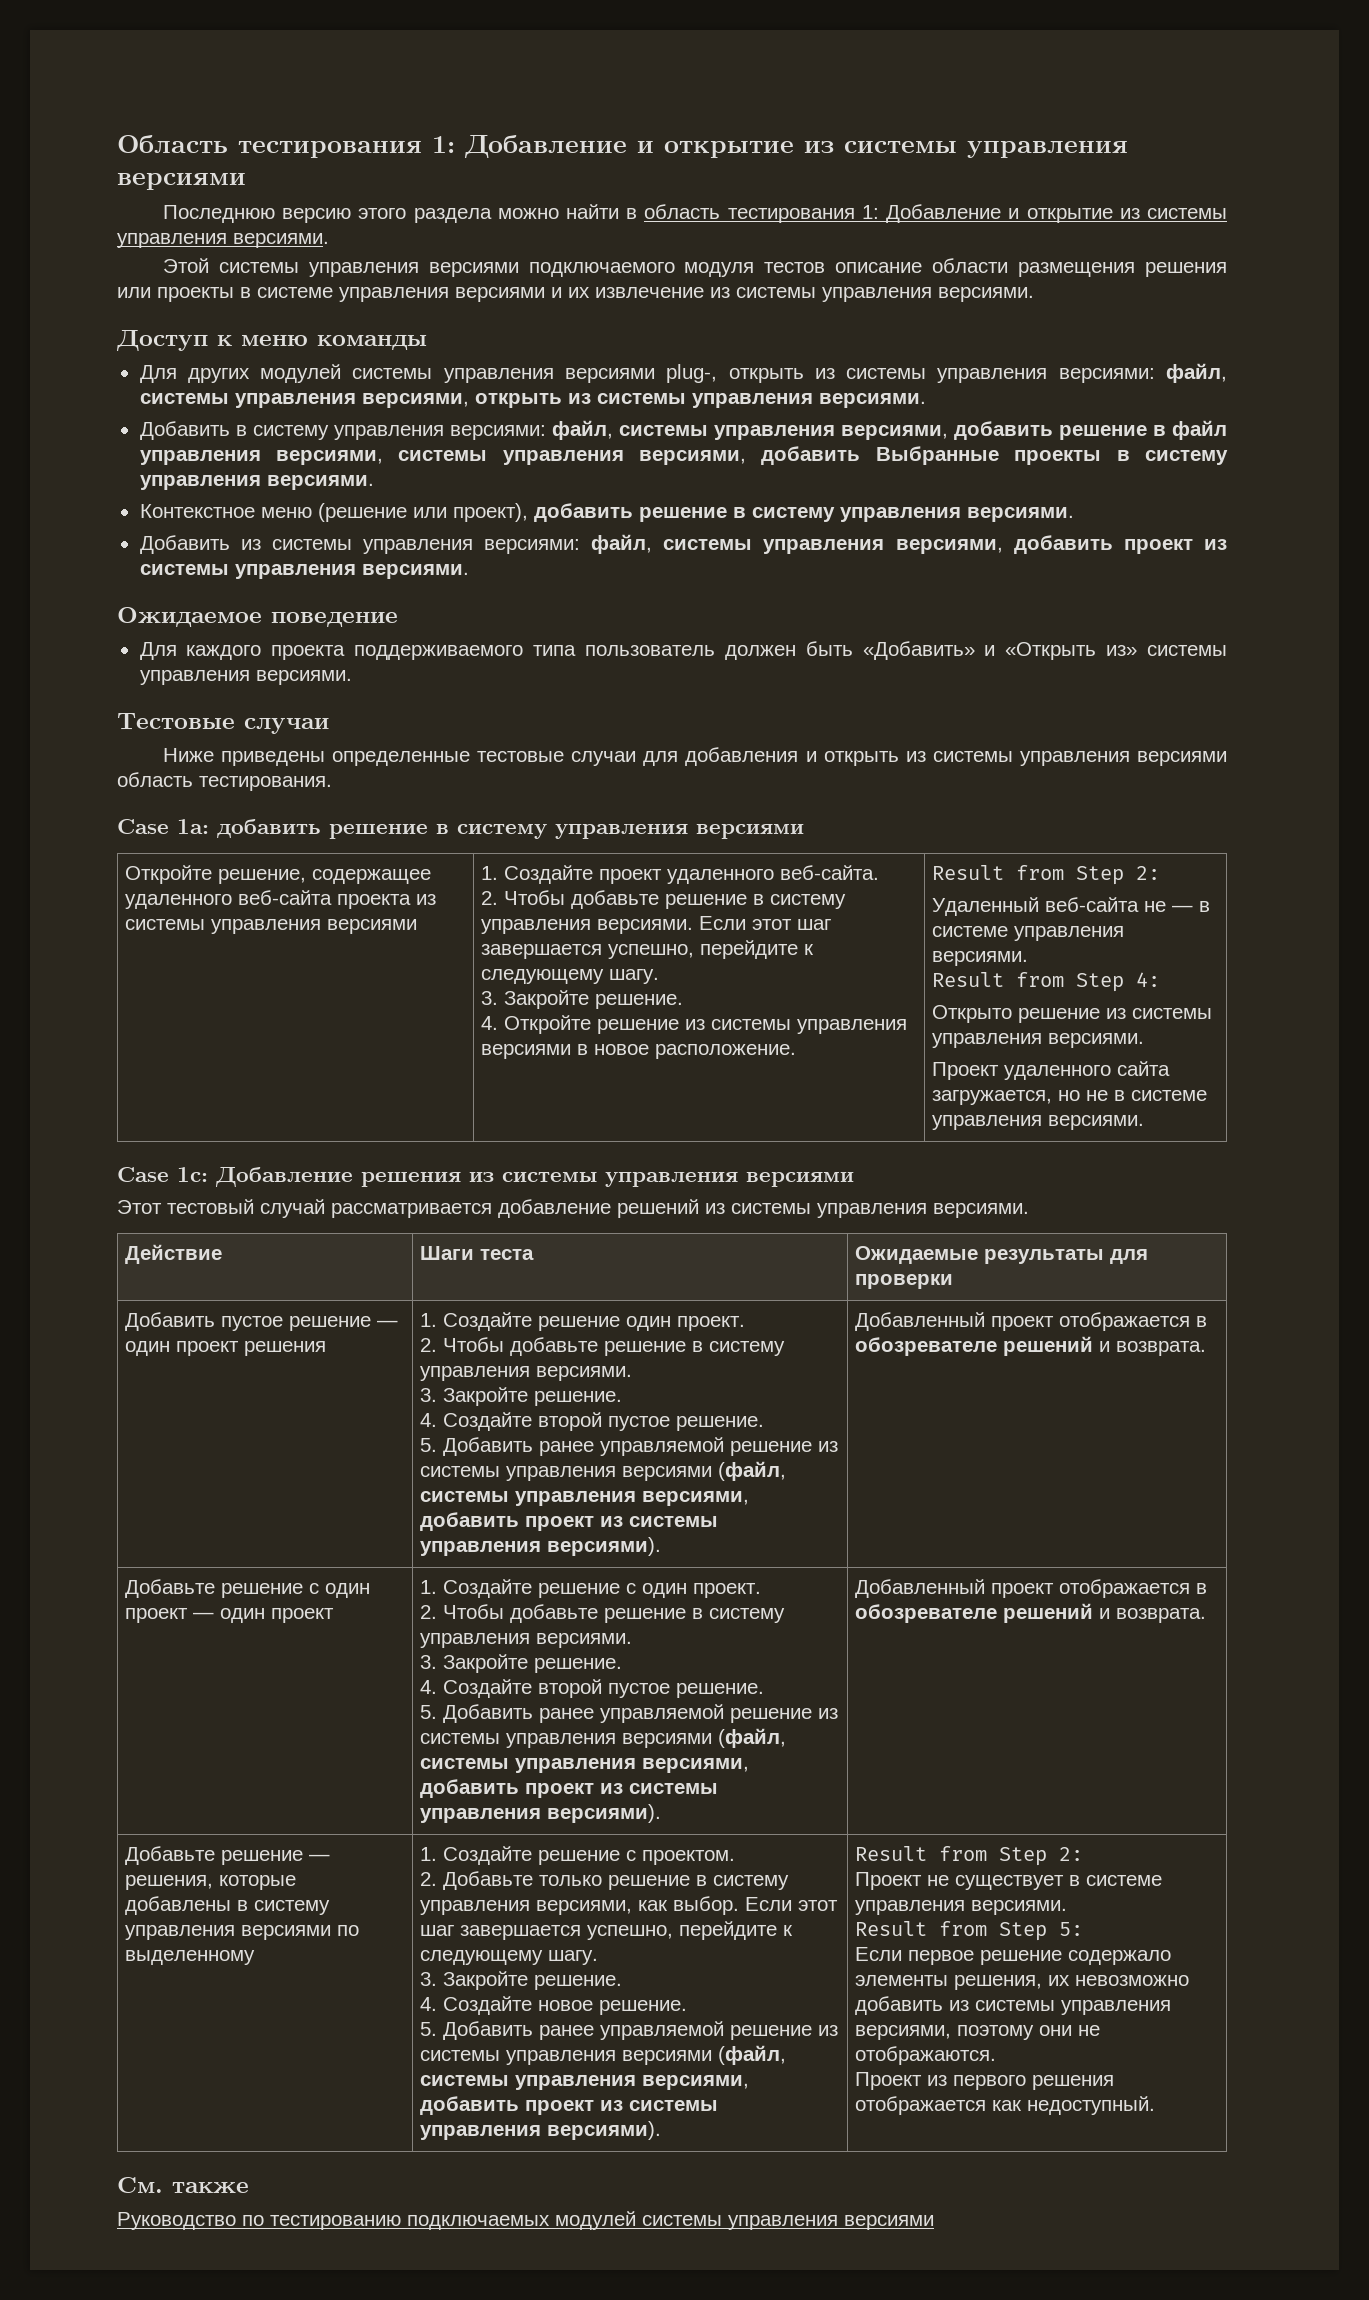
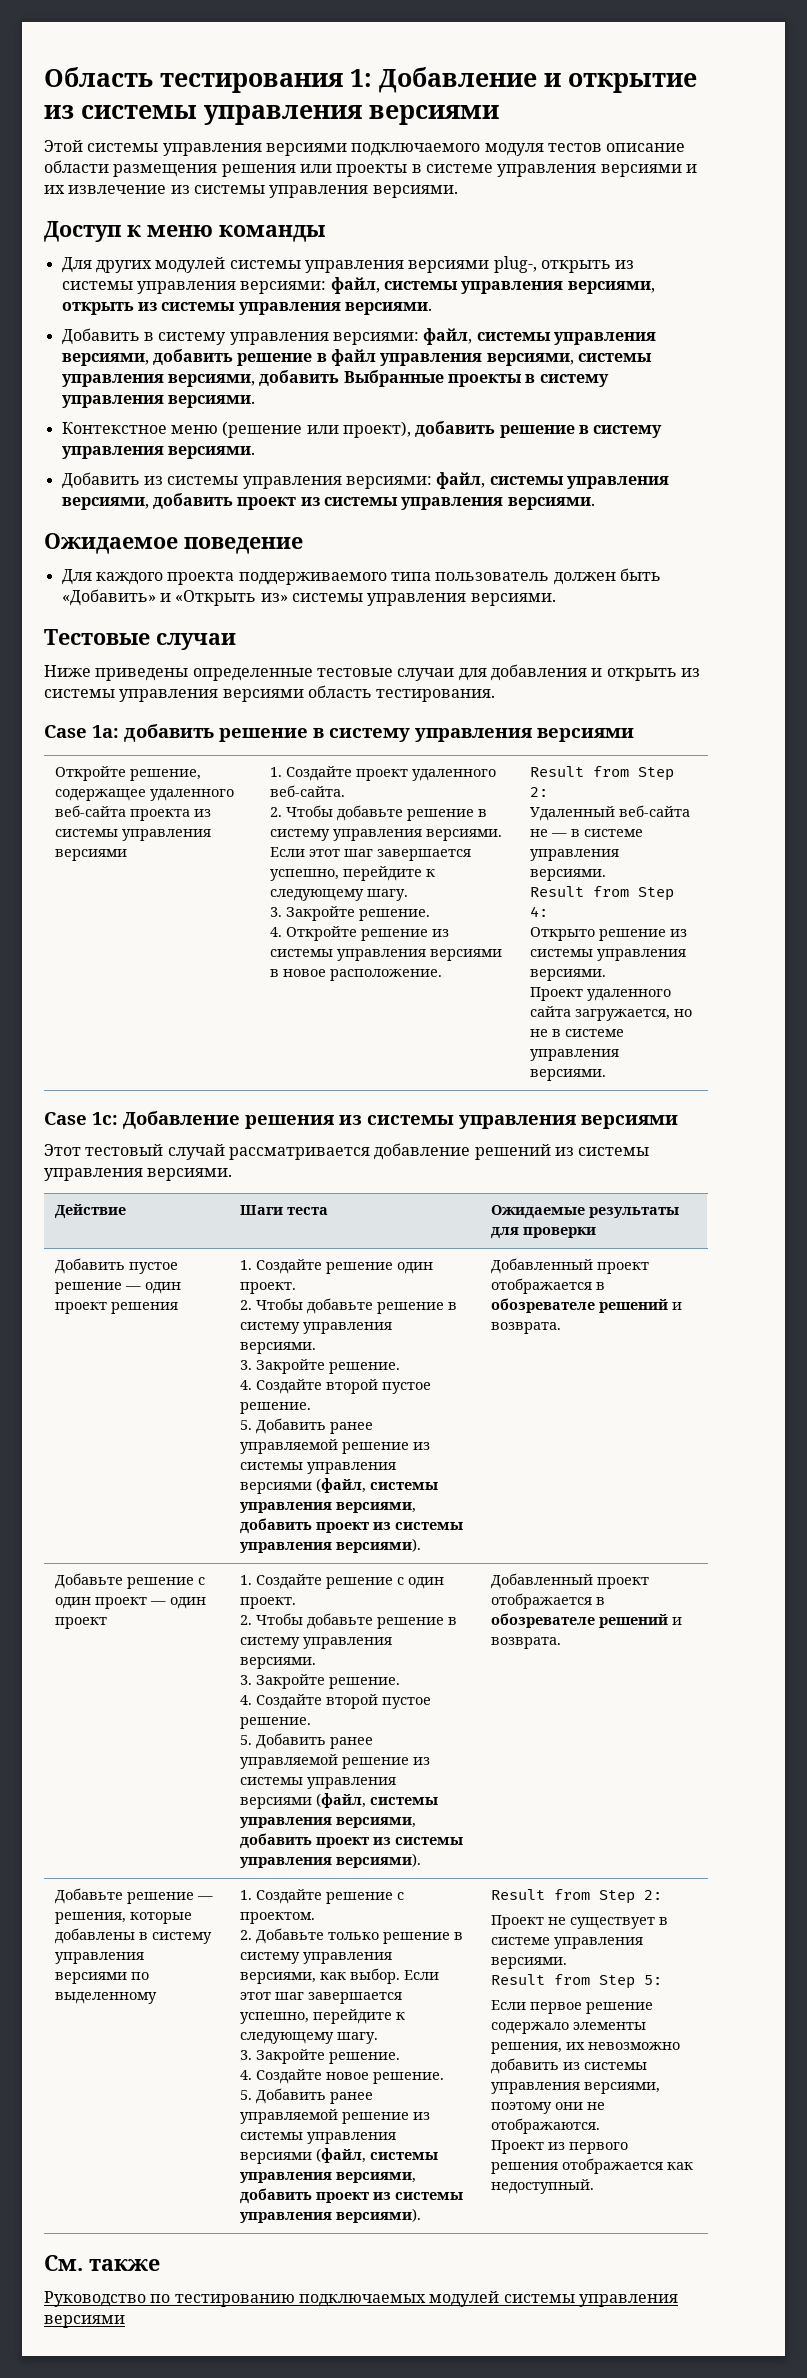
[162,204,1227,223] [117,233,329,248] // Последнюю версию этого раздела можно найти в область тестирования 1: Добавление и открытие из системы управления версиями. -> (499, 115) none

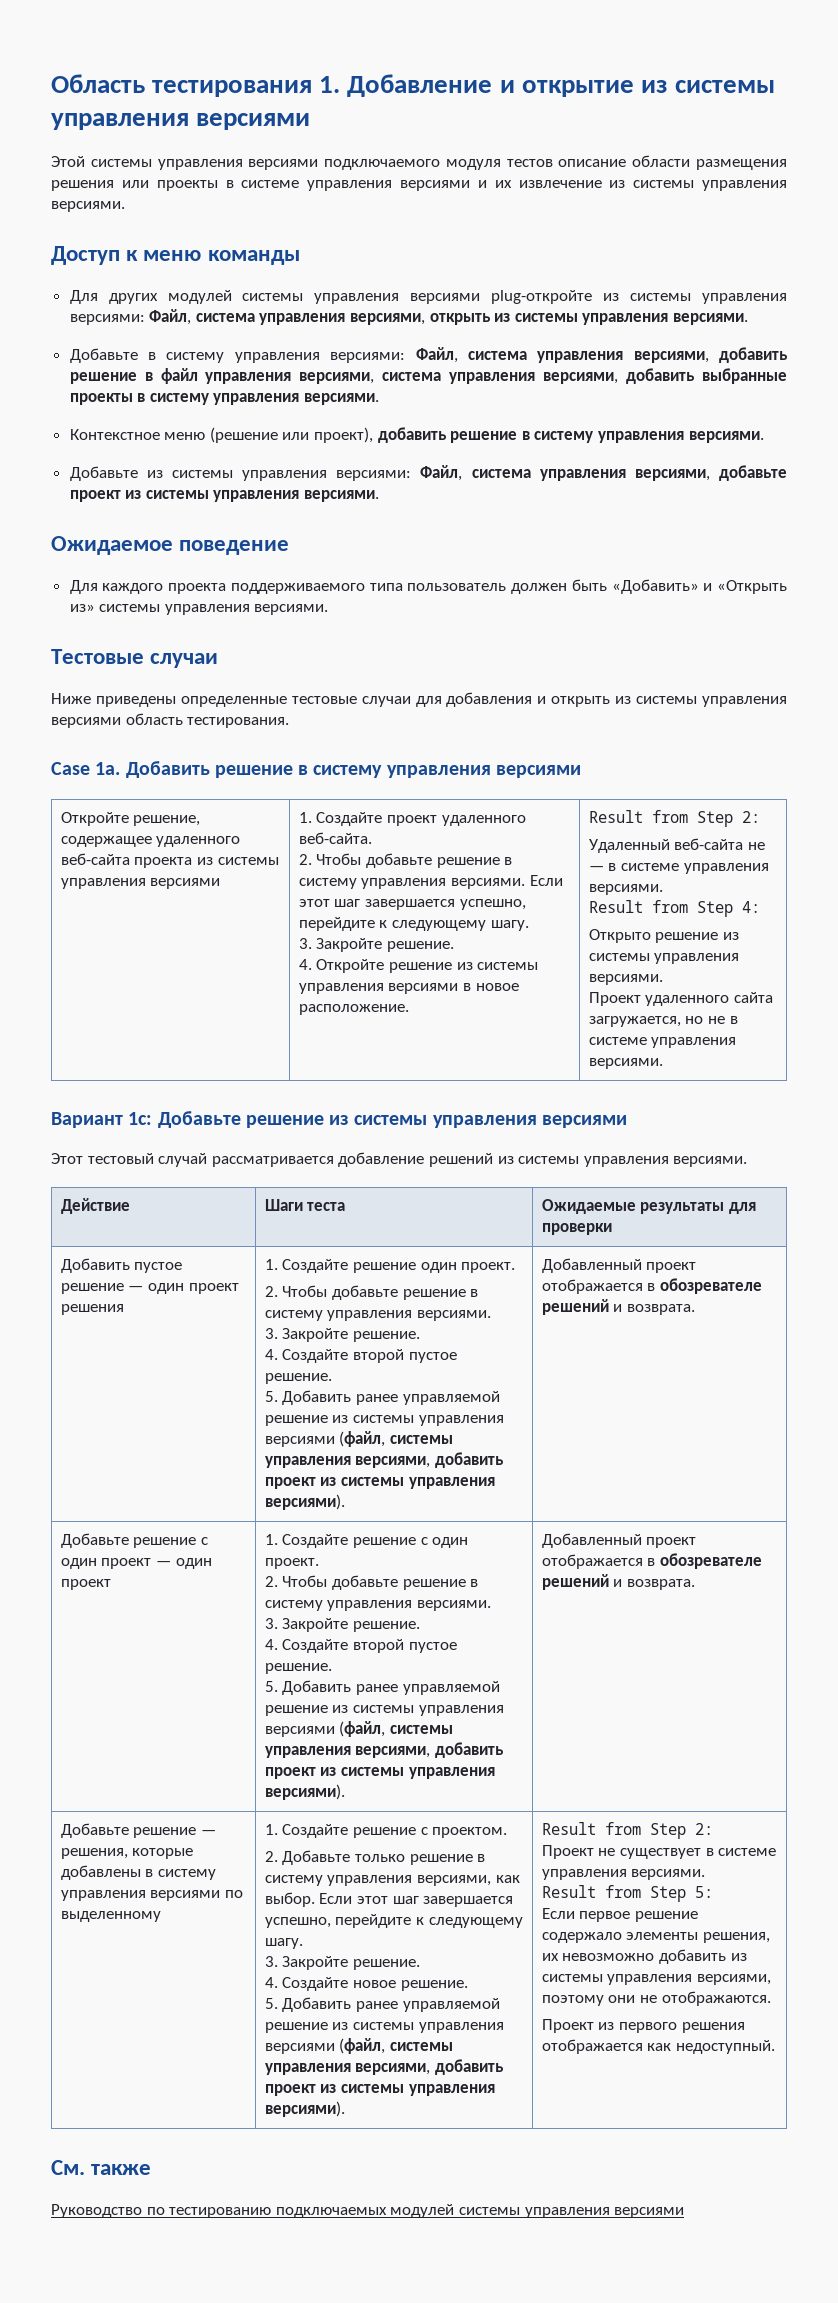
[350,69,372,87] 1: -> [319,76,341,93] 1.
[493,256,635,273] [61,277,458,294] plug-, открыть из системы управления версиями: файл, системы -> [491,290,787,304] [69,309,255,325] plug-откройте из системы управления версиями: Файл, система
[61,328,140,345] Добавить -> [69,348,138,363] Добавьте
[423,328,551,345] файл, системы -> [415,347,527,363] Файл, система
[577,353,652,362] [61,370,444,387] системы управления версиями, добавить Выбранные -> [382,368,787,384] система управления версиями, добавить выбранные
[61,472,669,489] [61,493,233,510] Добавить из системы управления версиями: файл, системы управления версиями, добавить -> [69,465,787,481] Добавьте из системы управления версиями: Файл, система управления версиями, добавьте
[92,724,214,742] 1a: добавить -> [95,761,210,778] 1a. Добавить
[44,1111,335,1129] Case 1c: Добавление решения -> [51,1111,324,1128] Вариант 1c: Добавьте решение

